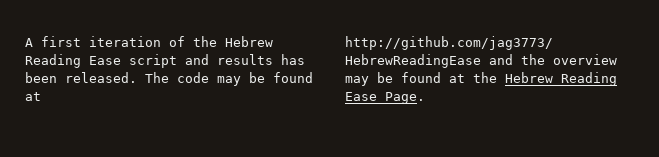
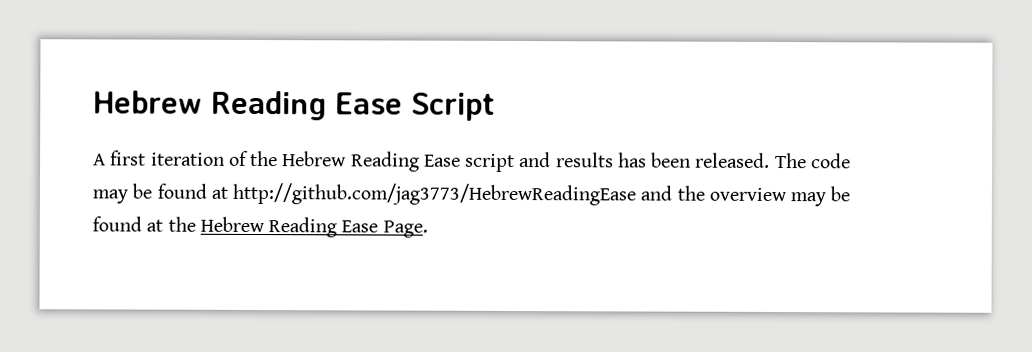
(25, 42) none -> [93,90,495,121] Hebrew Reading Ease Script //

